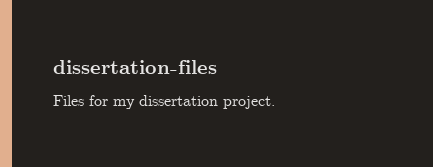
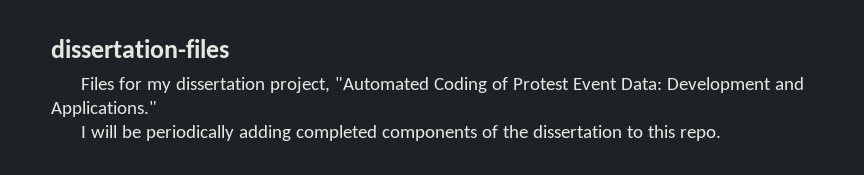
[223,96,275,109] project. -> [270,77,805,93] [51,101,157,117] [81,125,722,141] project, "Automated Coding of Protest Event Data: Development and Applications." // I will be periodically adding completed components of the dissertation to this repo.

